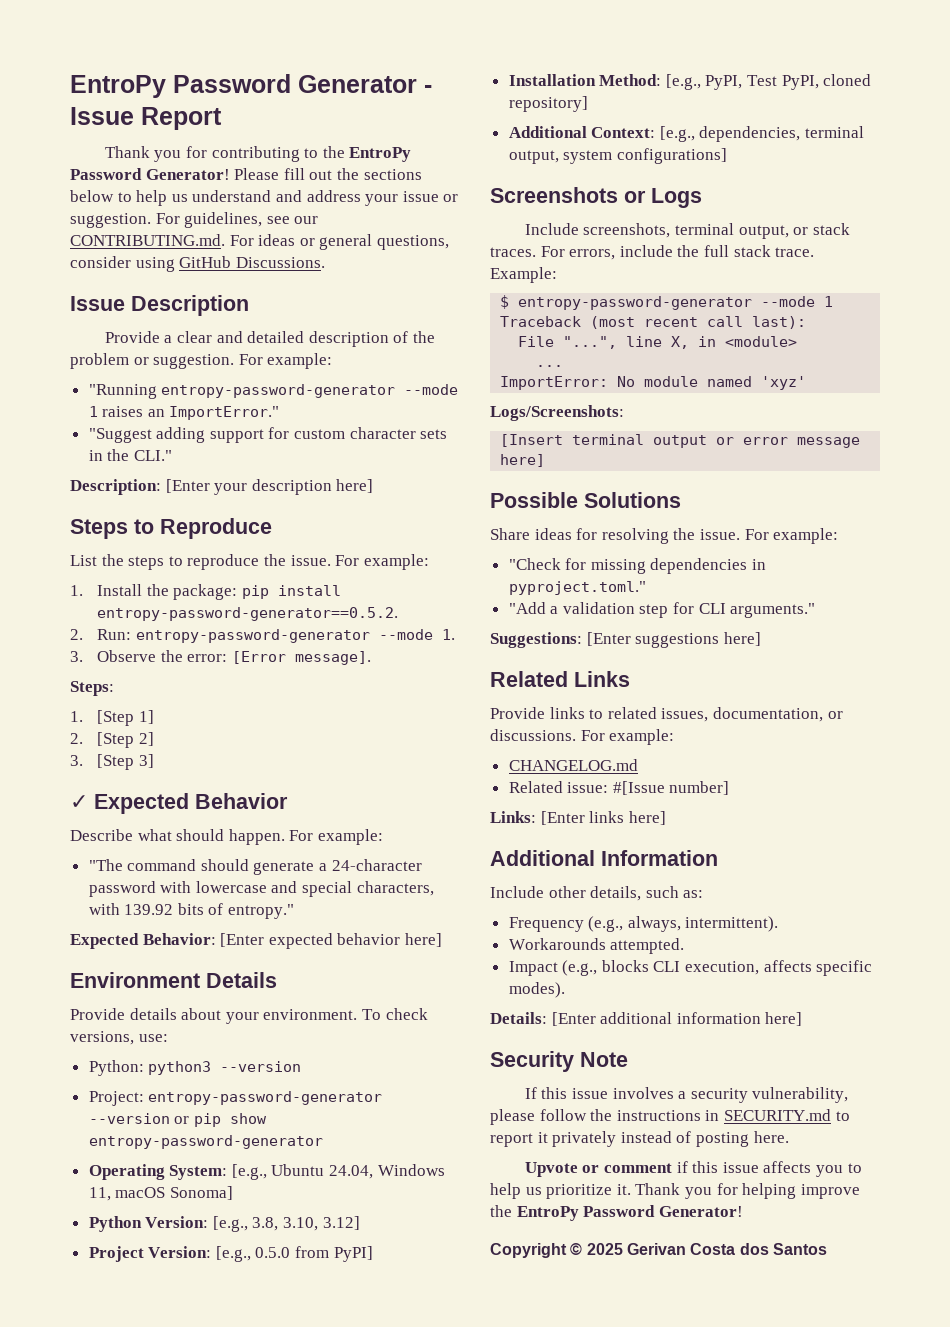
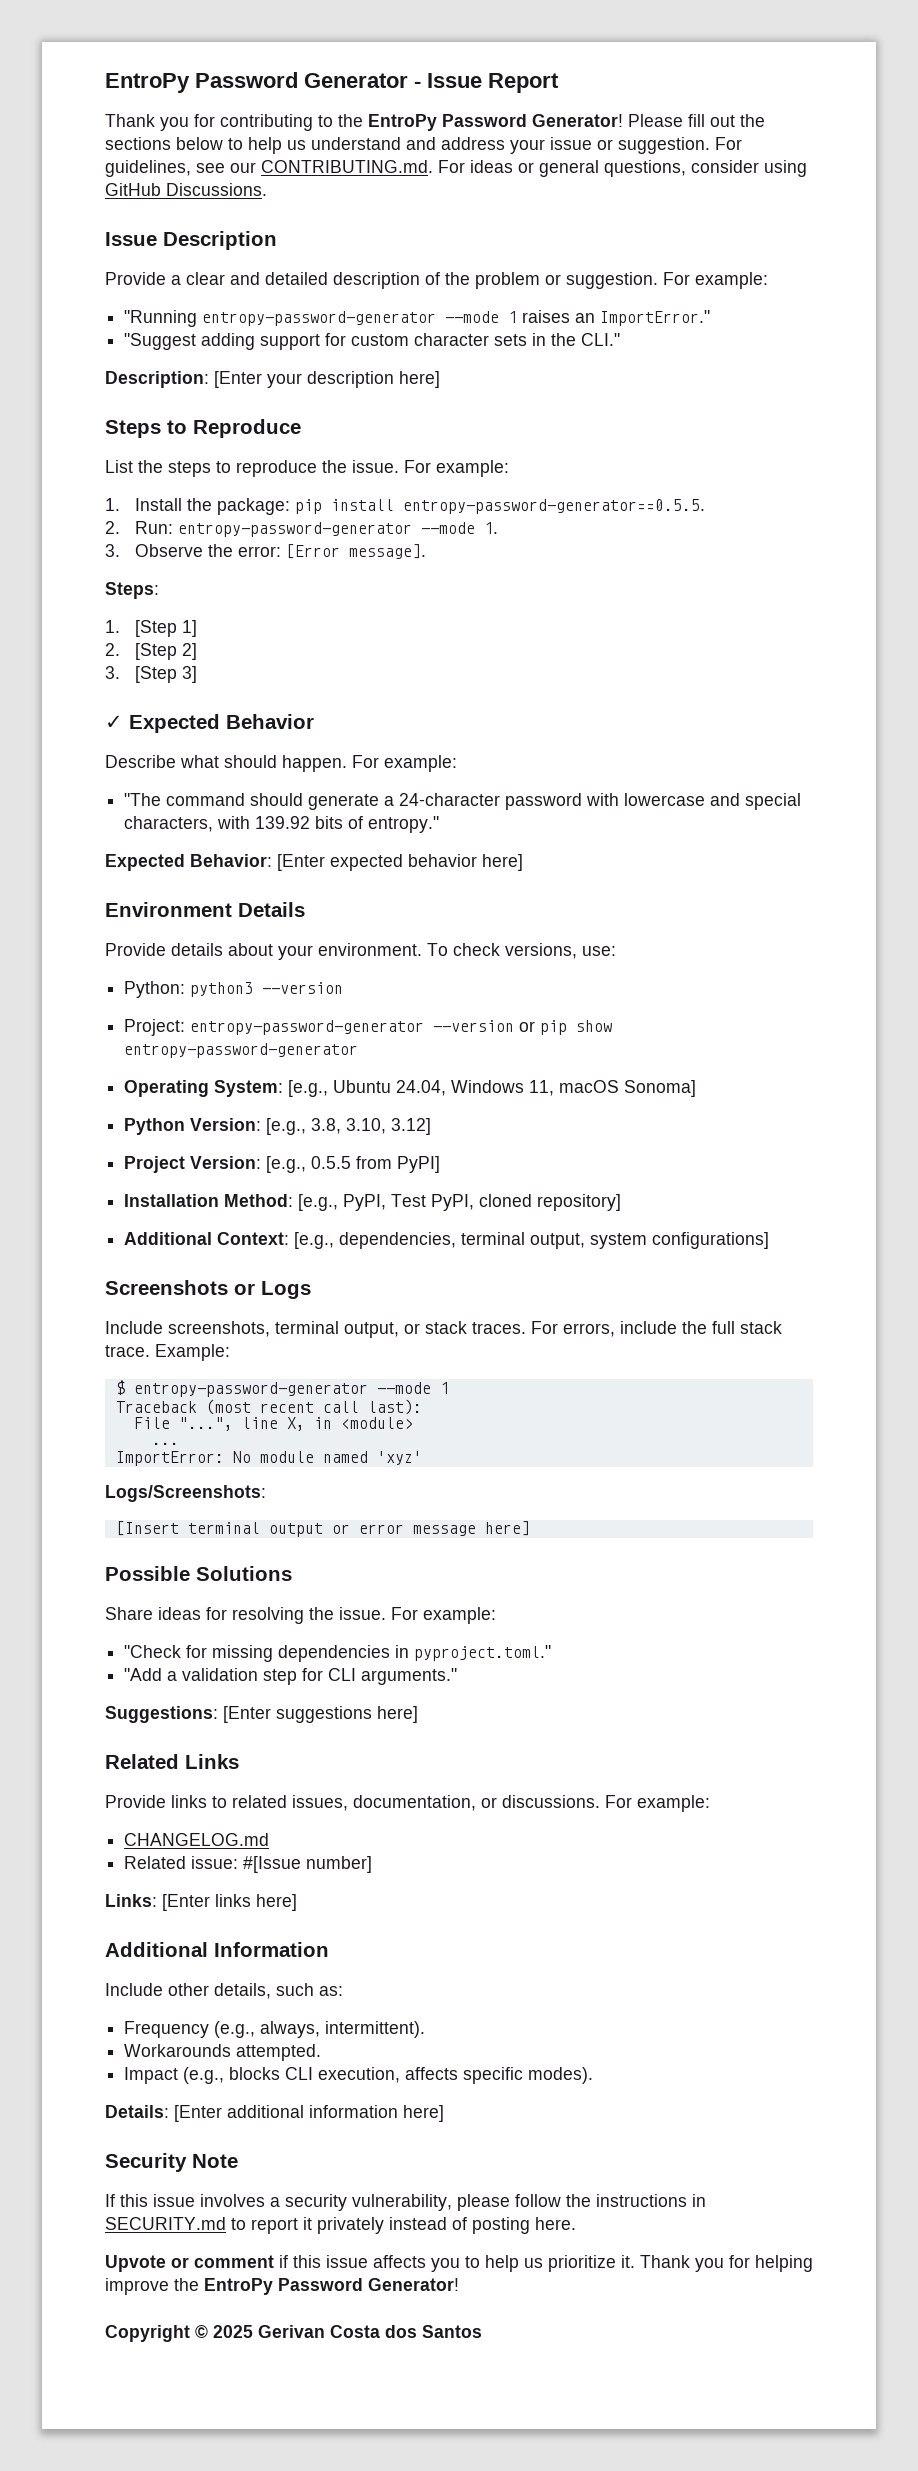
[97,607,399,621] entropy-password-generator==0.5.2. -> [402,499,705,514] entropy-password-generator==0.5.5.
[255,1247,291,1258] 0.5.0 -> [311,1156,352,1169] 0.5.5

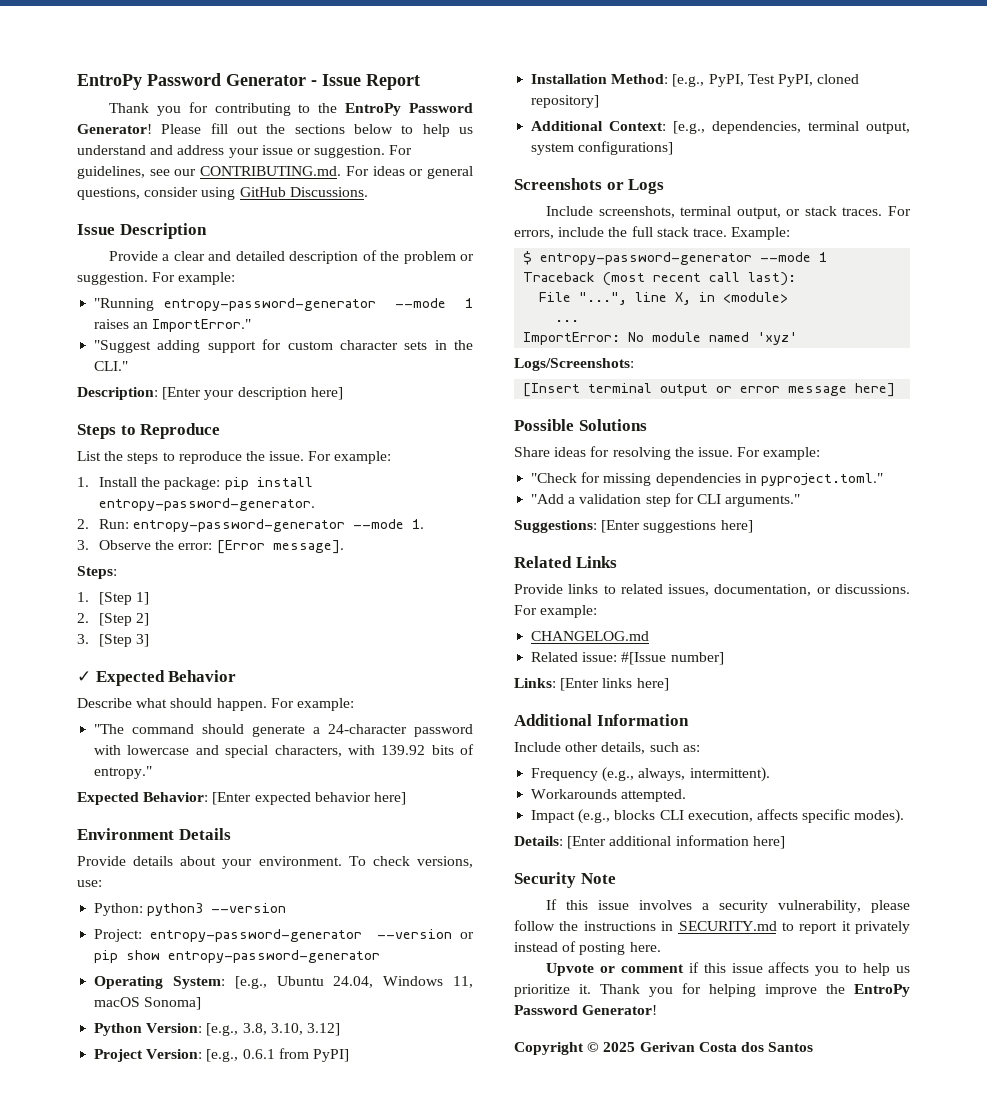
[402,499,705,514] entropy-password-generator==0.5.5. -> [99,498,316,511] entropy-password-generator.
[311,1156,352,1169] 0.5.5 -> [242,1049,275,1059] 0.6.1

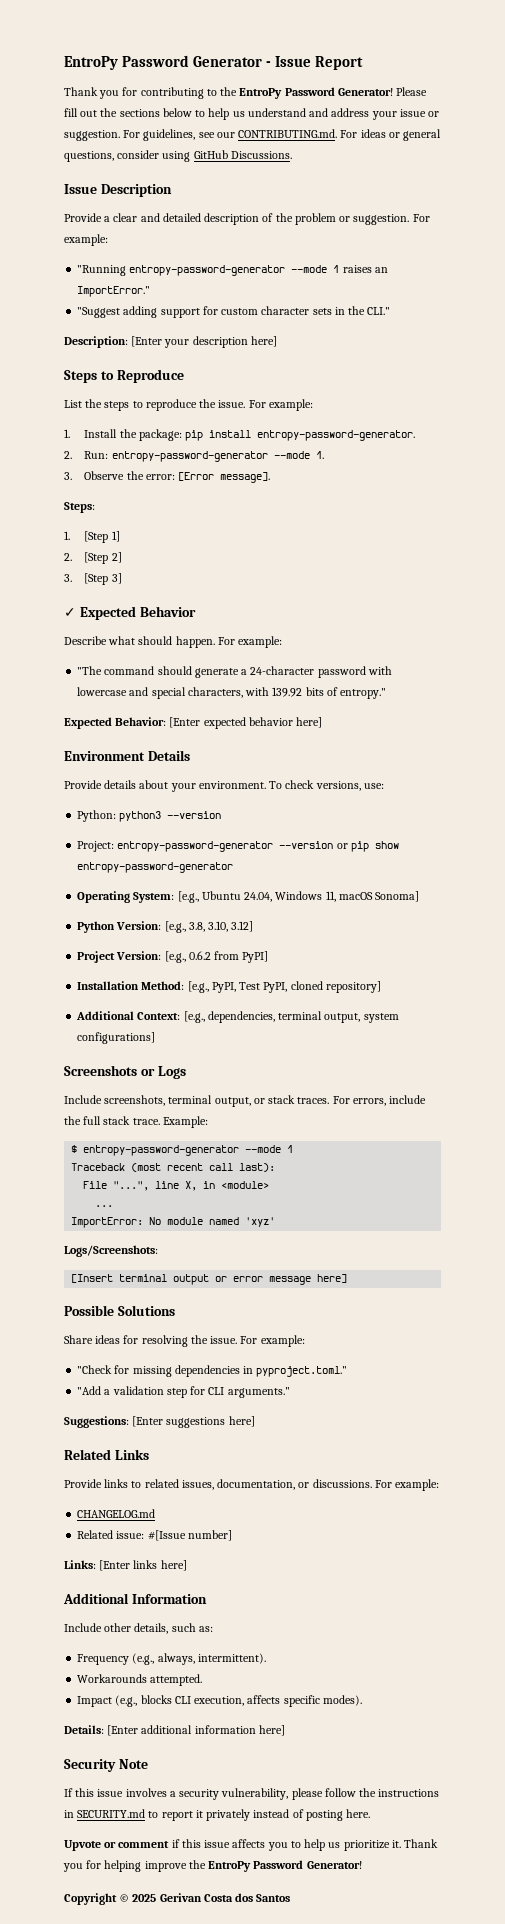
[242,1049,275,1059] 0.6.1 -> [188,951,211,960] 0.6.2

